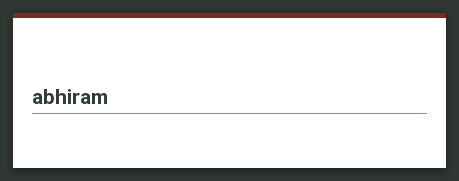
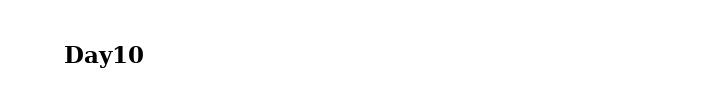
[32,89,108,104] abhiram -> [64,46,144,68] Day10

